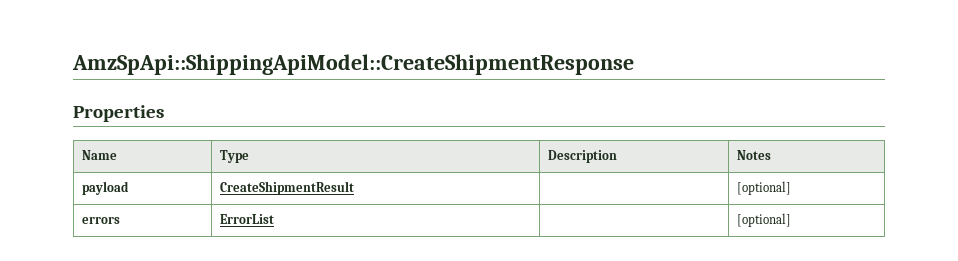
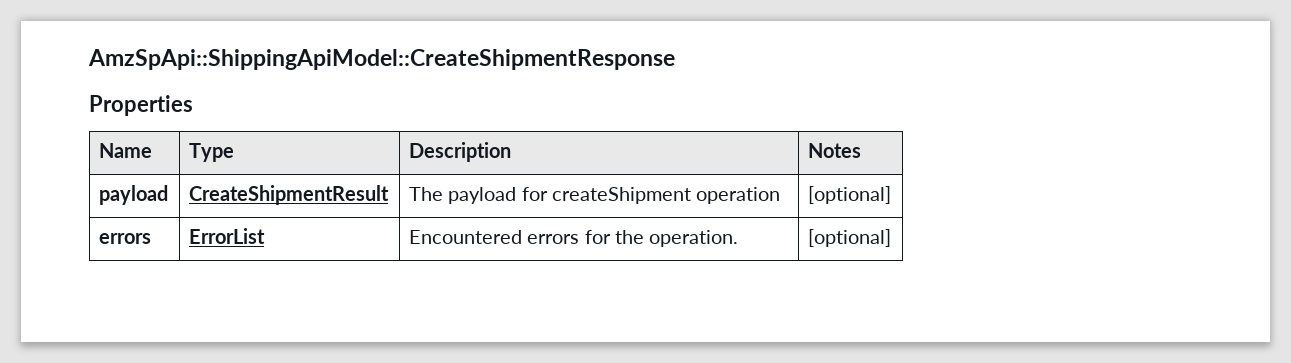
[736,181,791,195] [81,217,120,224] [219,214,274,224] | [optional] // errors | ErrorList | -> [409,187,781,204] [808,186,892,204] [99,233,152,244] [189,228,266,244] [409,230,739,247] The payload for createShipment operation | [optional] // errors | ErrorList | Encountered errors for the operation.

